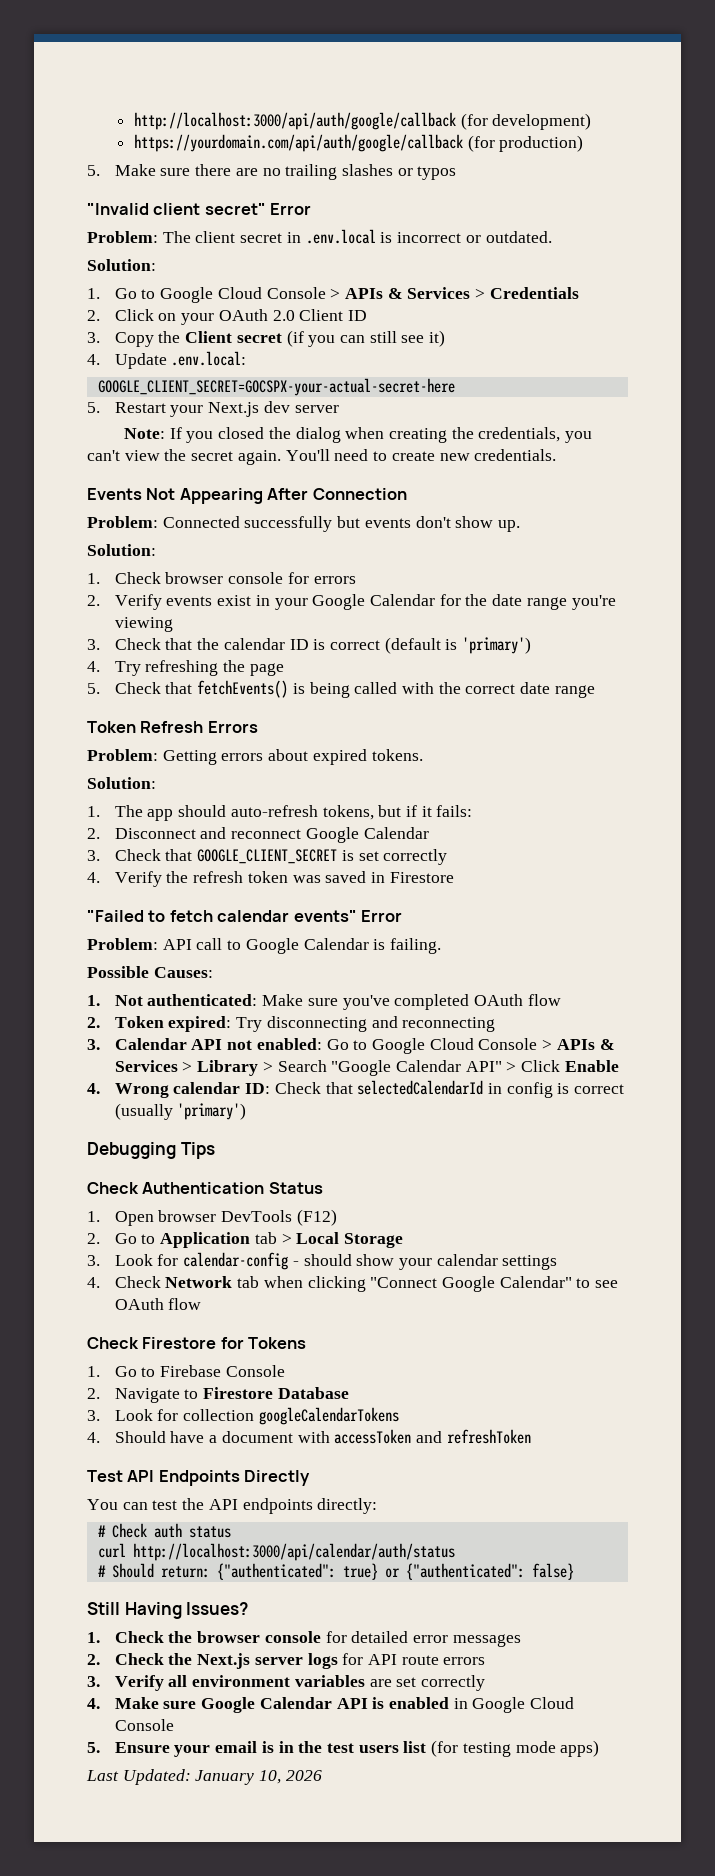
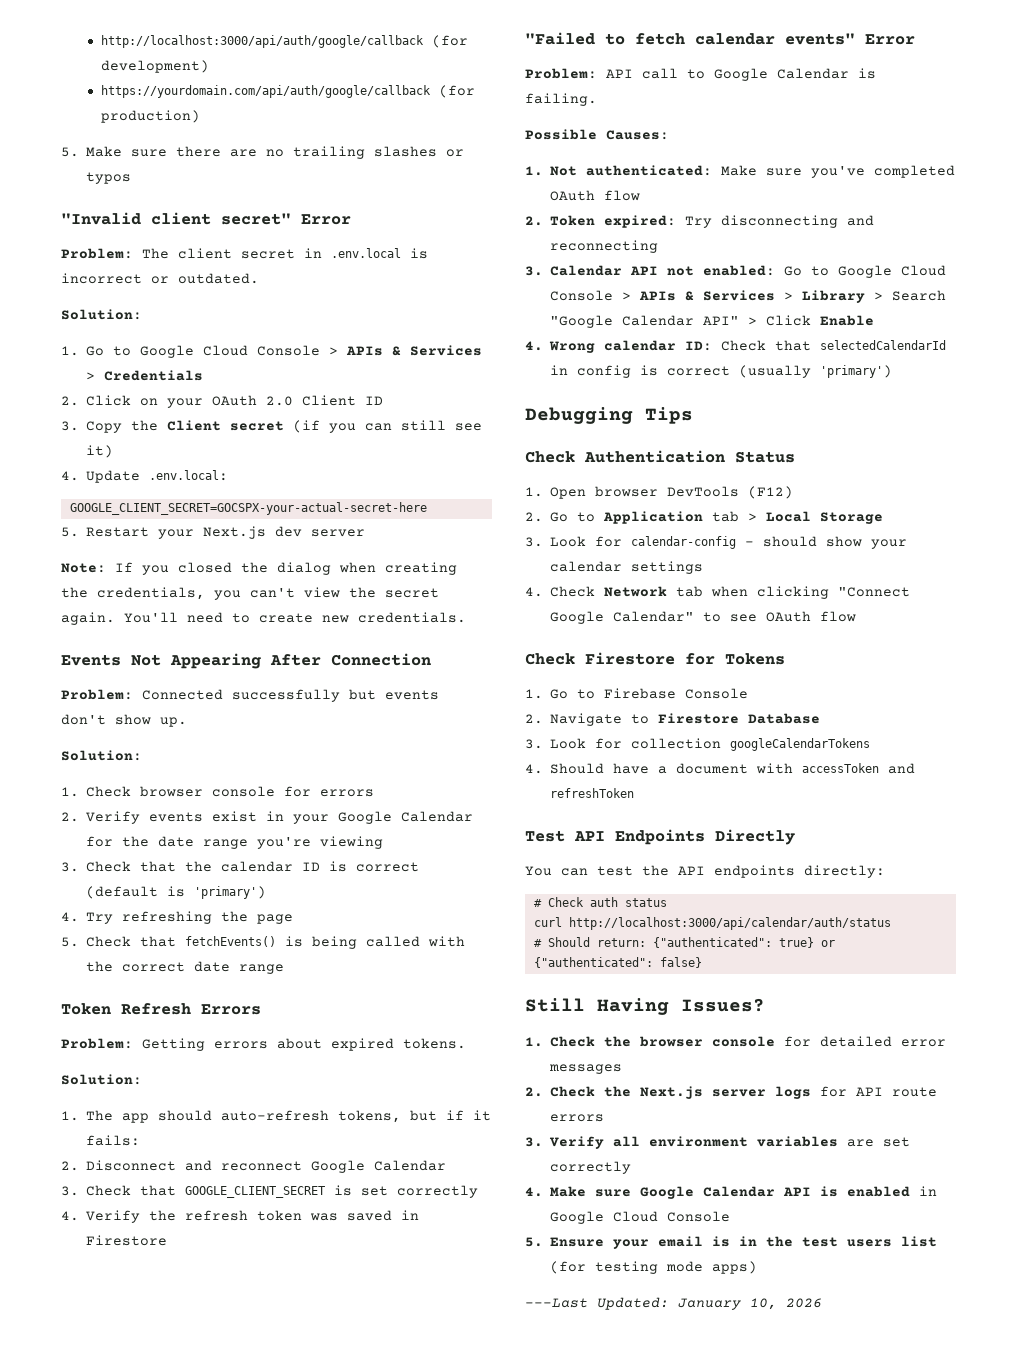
[86,1770,119,1781] Last -> [525,1298,588,1308] ---Last

